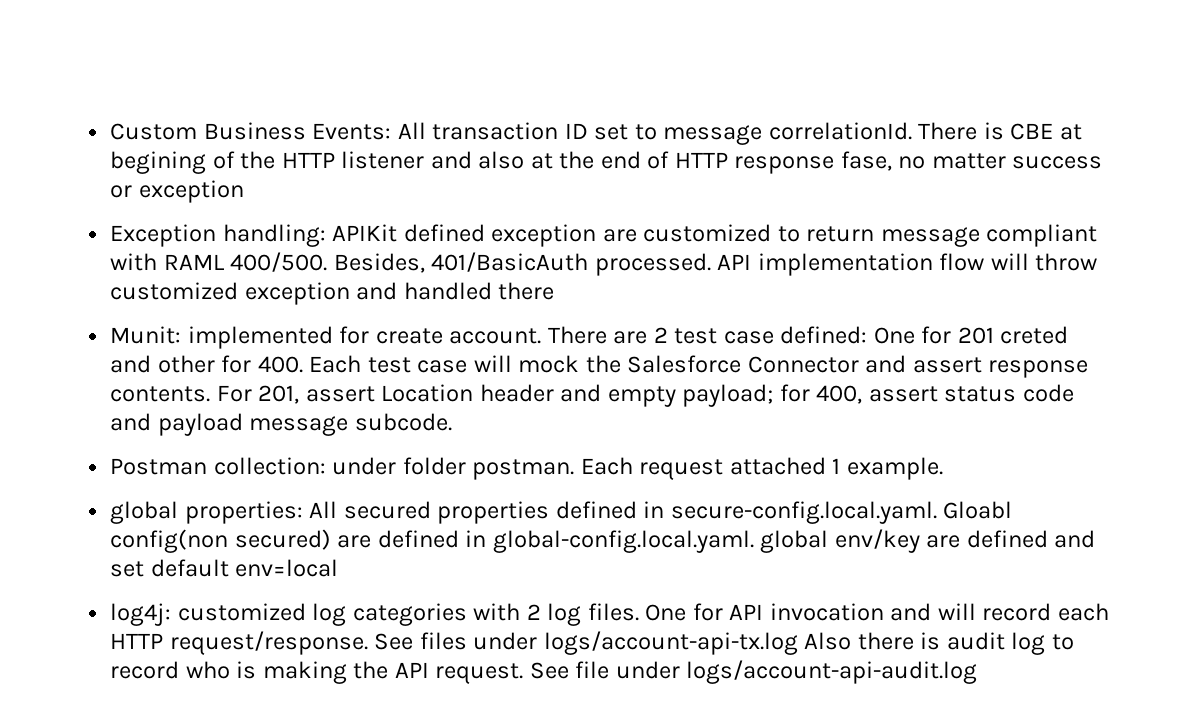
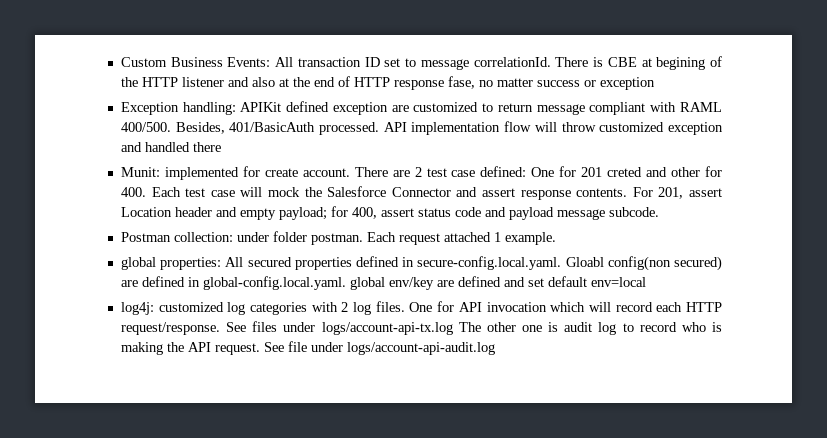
[890,603,932,621] and -> [550,302,586,312] which
[804,632,914,650] Also there -> [458,322,542,332] The other one

